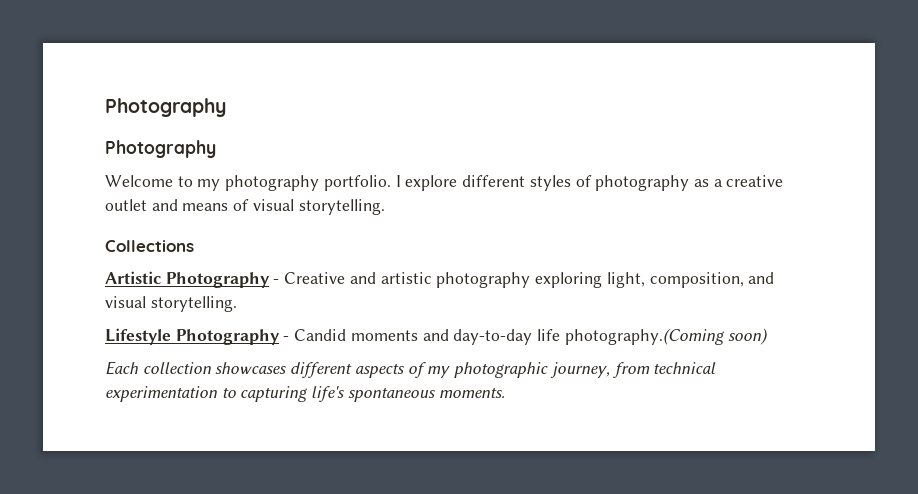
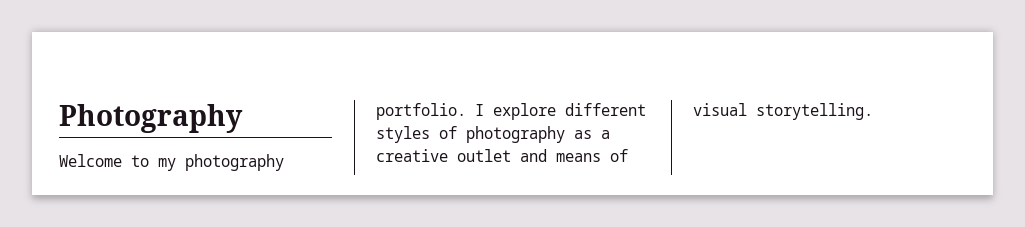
[105,98,226,117] [105,140,216,158] Photography // Photography -> [59,104,243,133] Photography
[105,240,194,252] [105,271,775,288] [105,296,237,312] [105,328,768,345] [105,361,717,378] [105,386,505,402] // Collections // Artistic Photography - Creative and artistic photography exploring light, composition, and visual storytelling. // Lifestyle Photography - Candid moments and day-to-day life photography.(Coming soon) // Each collection showcases different aspects of my photographic journey, from technical experimentation to capturing life's spontaneous moments. -> (873, 111) none

